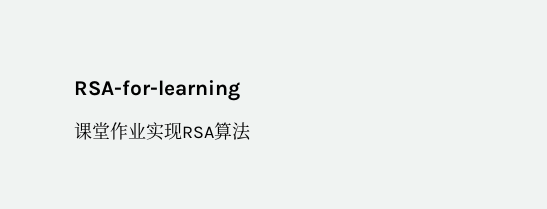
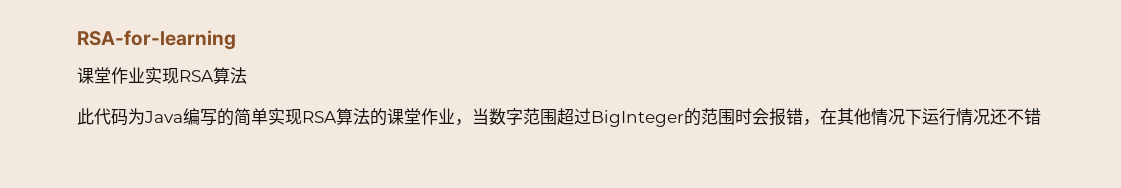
(251, 131) none -> [77,108,1041,127] // 此代码为Java编写的简单实现RSA算法的课堂作业，当数字范围超过BigInteger的范围时会报错，在其他情况下运行情况还不错

